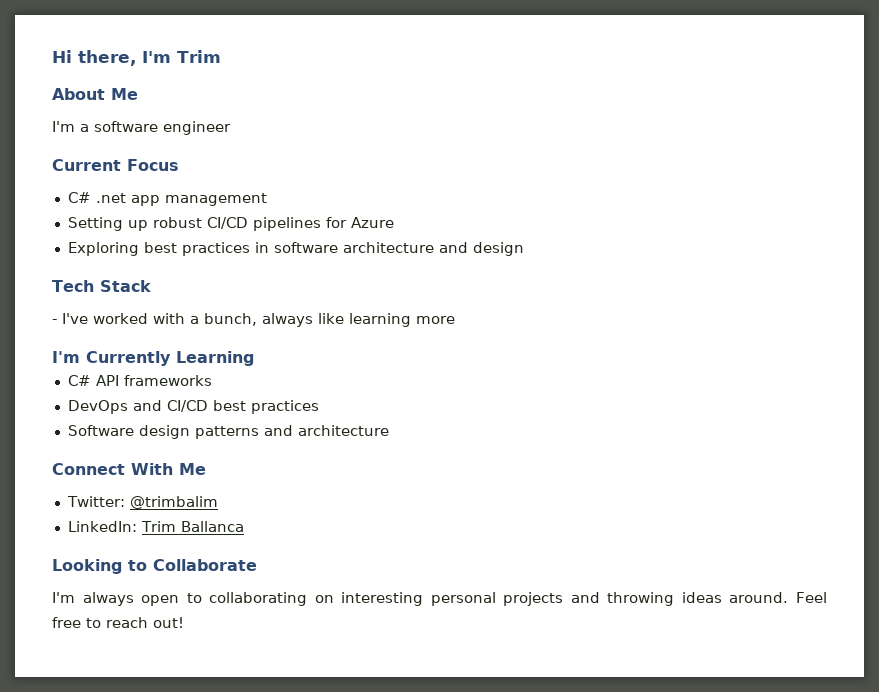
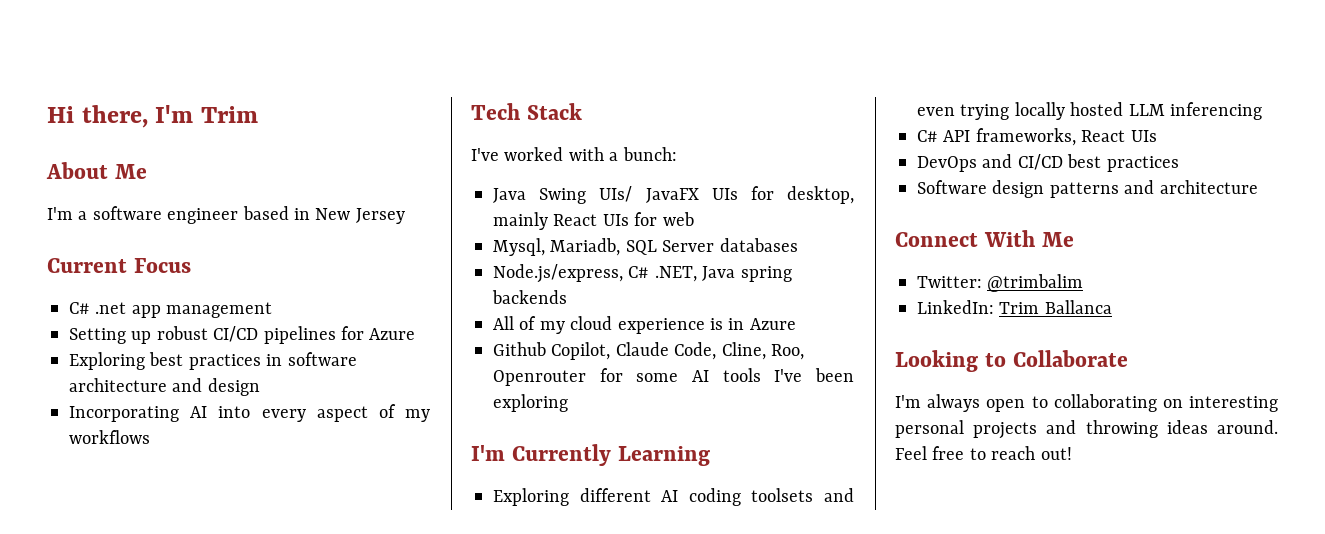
(231, 128) none -> [242,206,405,224] based in New Jersey
(524, 249) none -> [69,404,431,422] [69,430,150,444] // Incorporating AI into every aspect of my workflows
[52,319,57,324] - -> (582, 111) none
[204,313,455,327] [52,351,254,366] bunch, always like learning more // I'm Currently Learning -> [622,147,677,161] [493,186,854,204] [493,212,694,230] [493,238,798,256] [493,264,792,283] [492,290,567,304] [493,316,796,334] [493,342,804,360] [493,368,855,386] [493,394,568,412] [471,444,710,466] [493,488,854,506] [917,102,1262,120] bunch: // Java Swing UIs/ JavaFX UIs for desktop, mainly React UIs for web // Mysql, Mariadb, SQL Server databases // Node.js/express, C# .NET, Java spring backends // All of my cloud experience is in Azure // Github Copilot, Claude Code, Cline, Roo, Openrouter for some AI tools I've been exploring // I'm Currently Learning // Exploring different AI coding toolsets and even trying locally hosted LLM inferencing
[123,375,212,386] frameworks -> [975,128,1157,146] frameworks, React UIs

